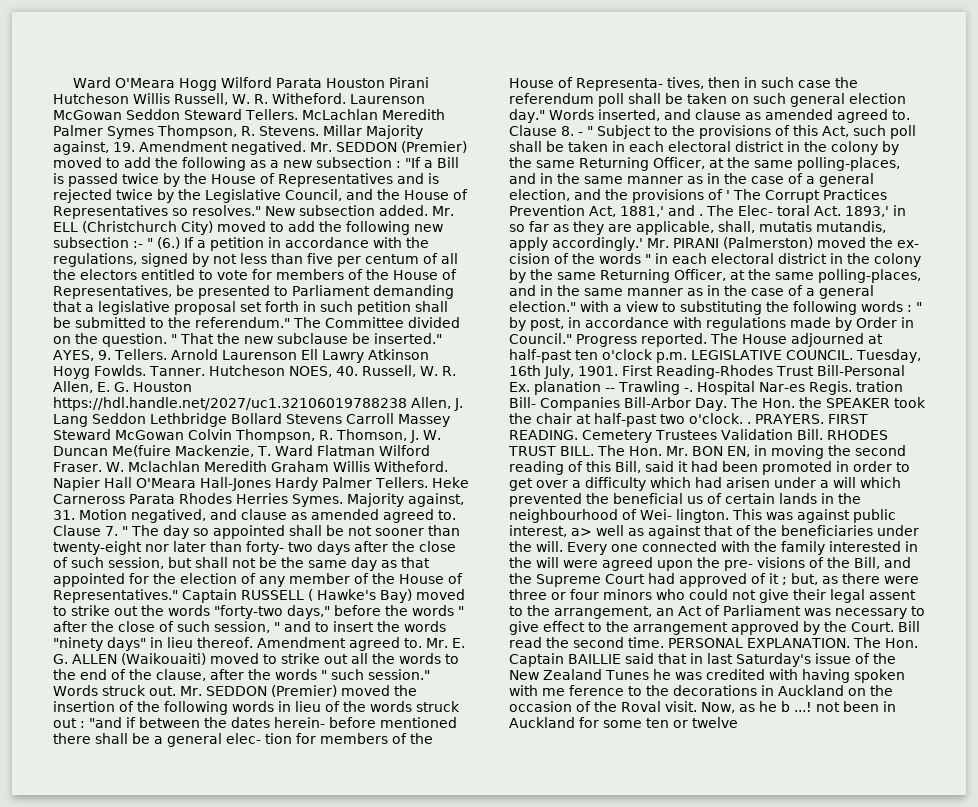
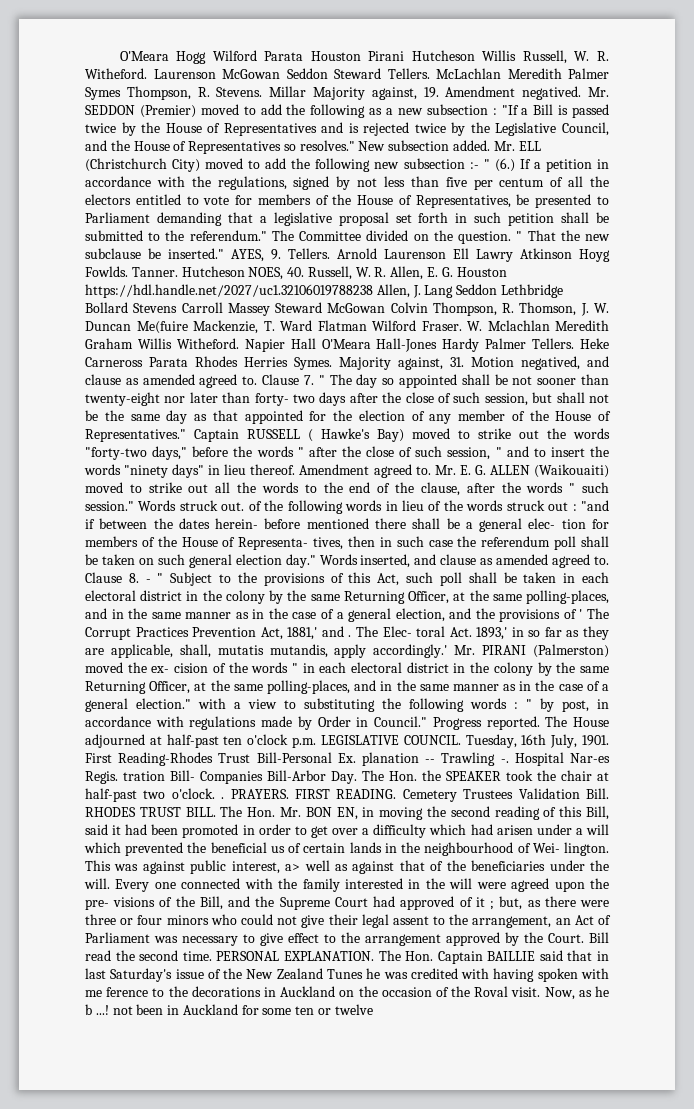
[72,77,111,88] Ward -> (119, 56) none
[180,685,417,697] [53,701,115,712] Mr. SEDDON (Premier) moved the insertion -> (245, 506) none

